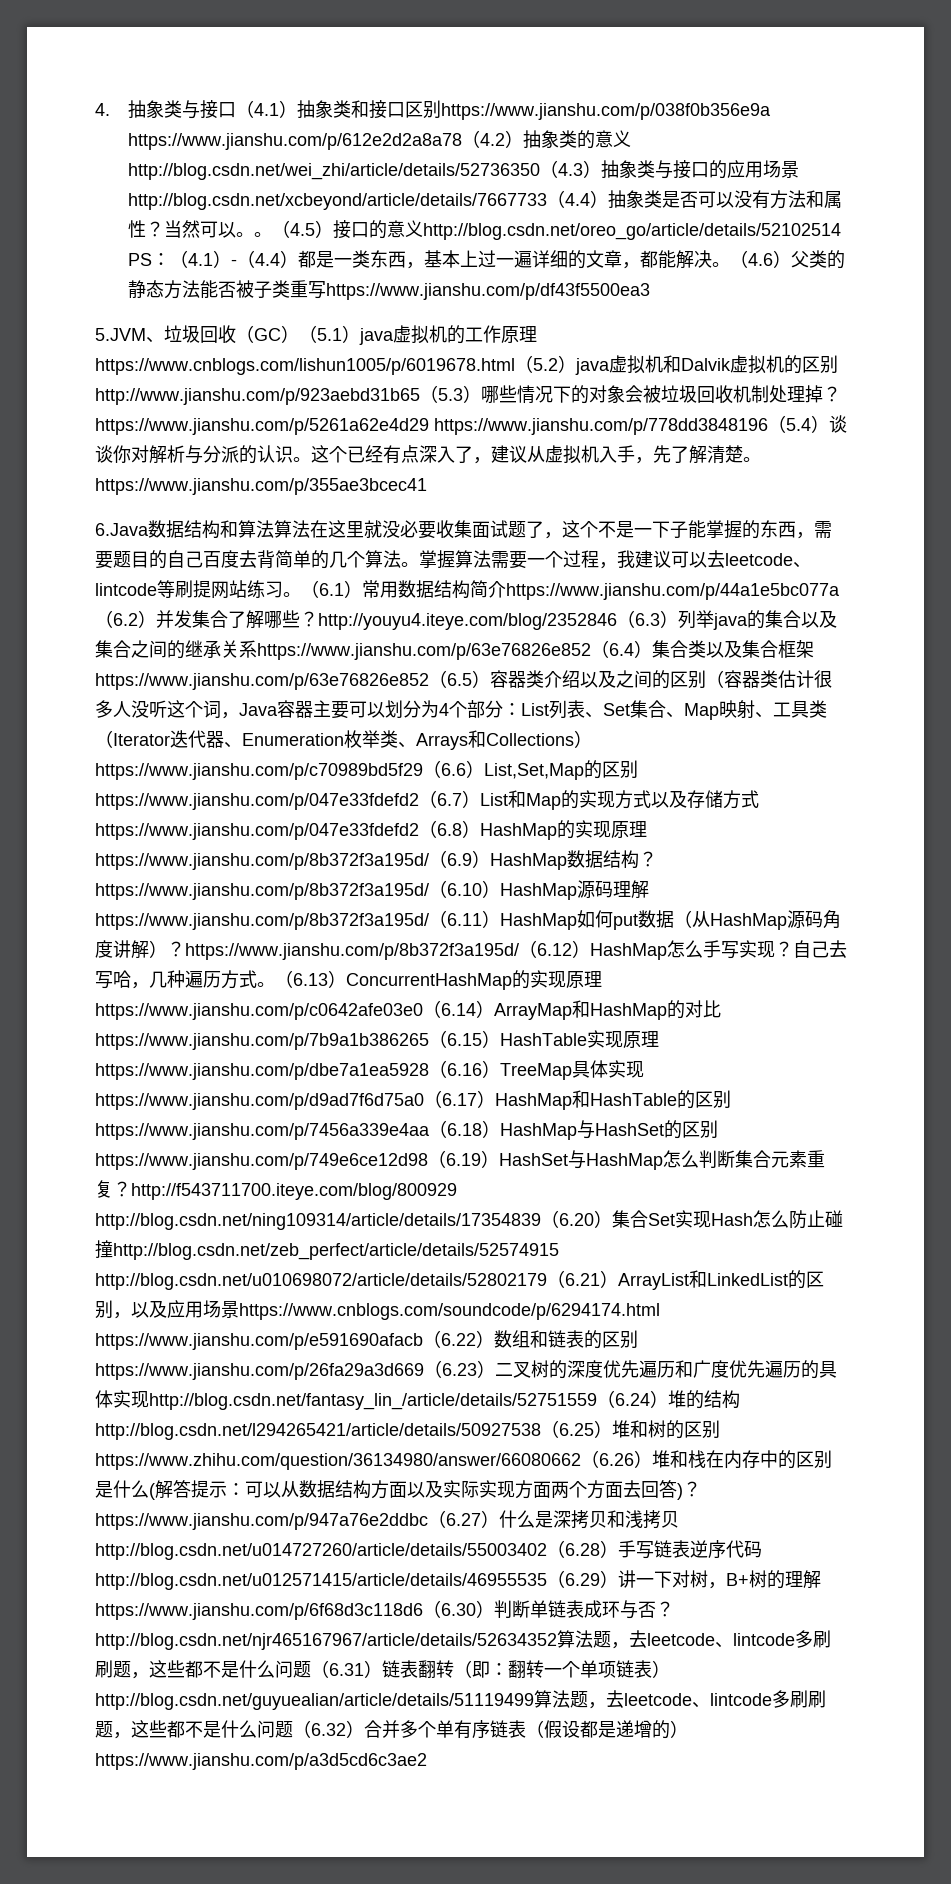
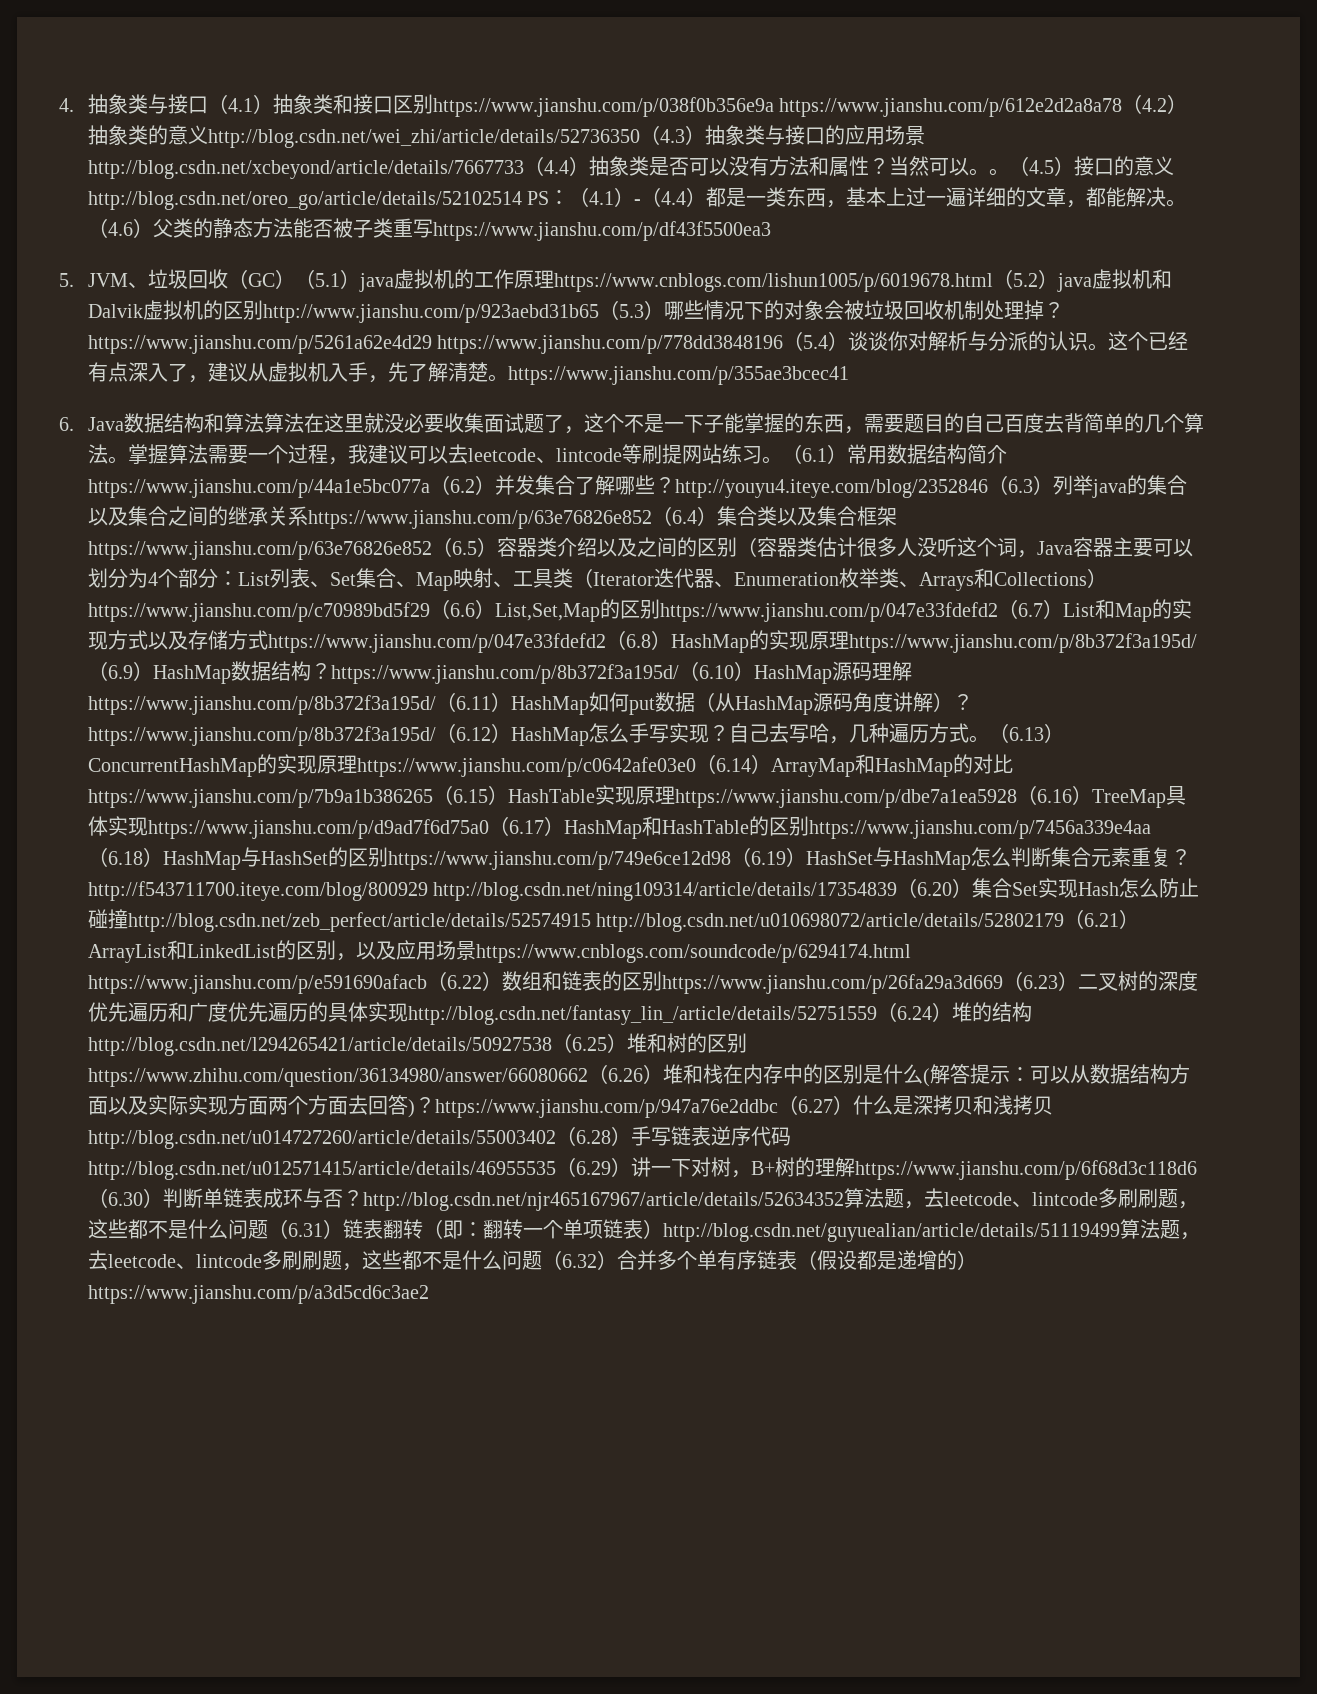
[95,328,146,341] 5.JVM -> [59,273,128,287] 5. JVM
[95,523,149,536] 6.Java -> [59,417,124,431] 6. Java

